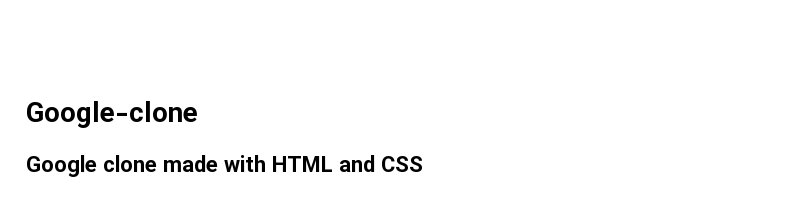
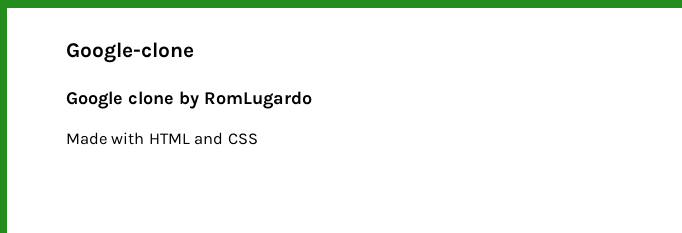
[163,155,218,172] made -> [179,91,312,109] [66,132,107,145] by RomLugardo // Made

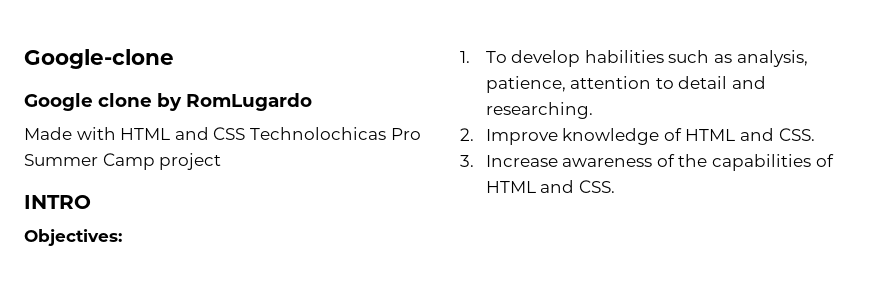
(258, 139) none -> [249,127,421,140] [24,153,222,170] [24,195,91,209] [24,229,122,246] [460,50,808,67] [485,76,766,93] [485,102,593,119] [460,128,815,145] [460,154,834,171] [485,180,615,193] Technolochicas Pro Summer Camp project // INTRO // Objectives: // 1. To develop habilities such as analysis, patience, attention to detail and researching. // 2. Improve knowledge of HTML and CSS. // 3. Increase awareness of the capabilities of HTML and CSS.

